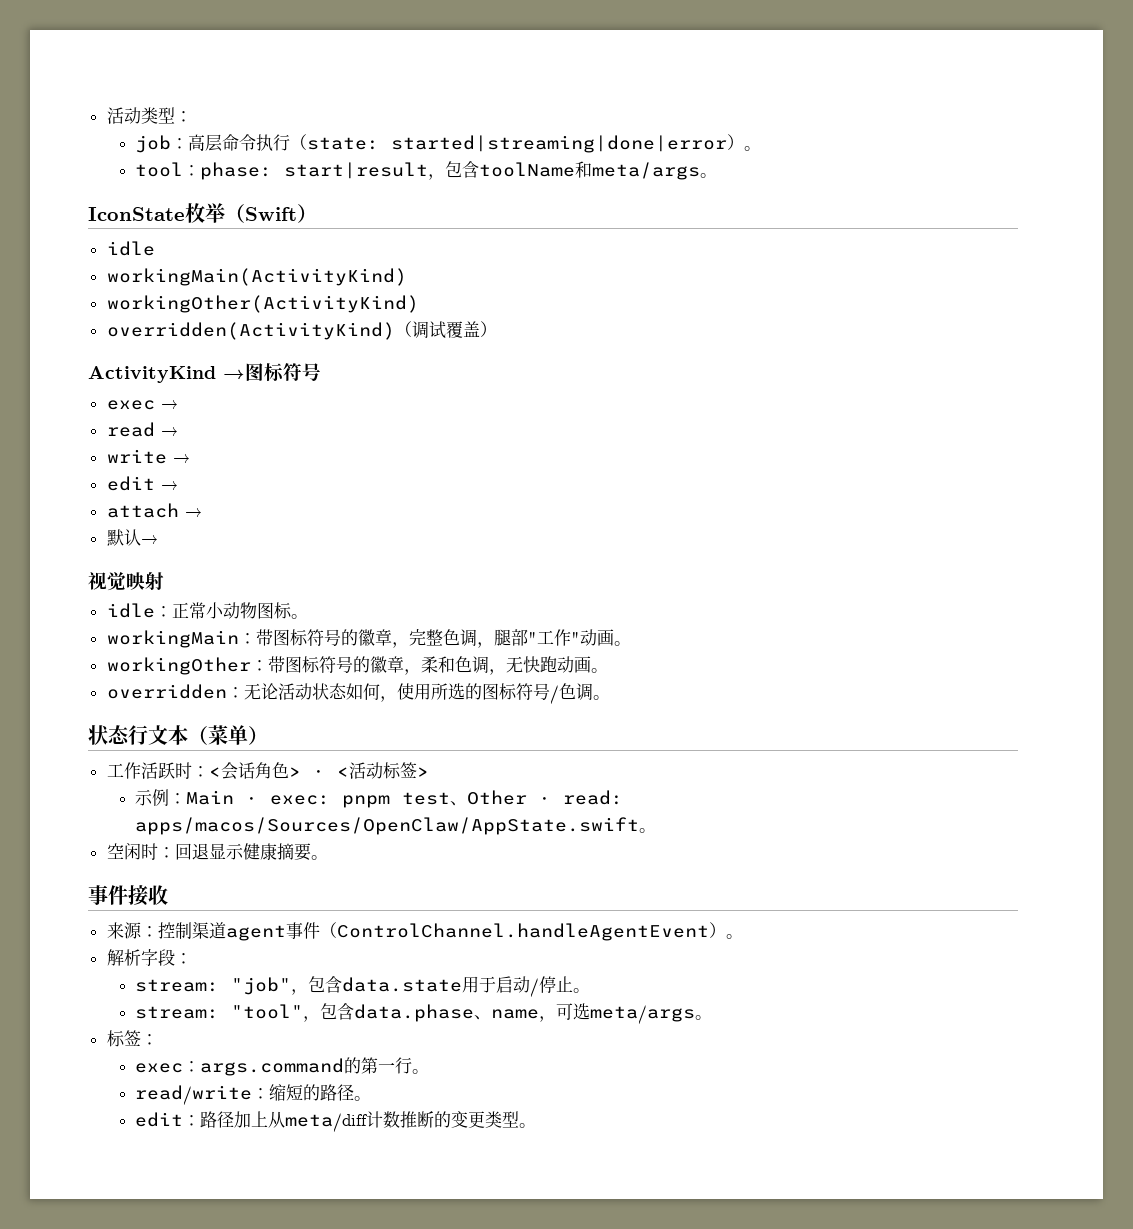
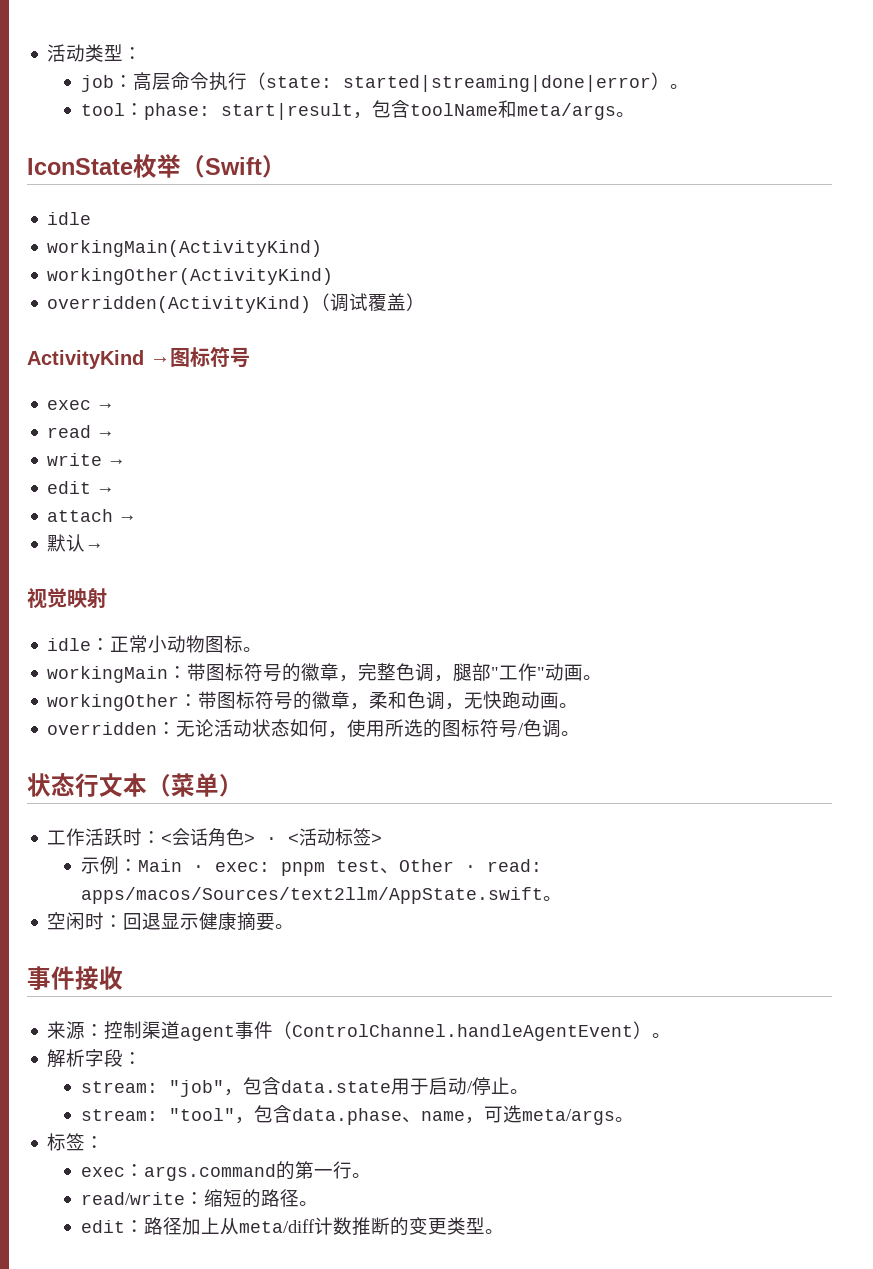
[135,817,640,835] apps/macos/Sources/OpenClaw/AppState.swift -> [80,887,543,904] apps/macos/Sources/text2llm/AppState.swift

